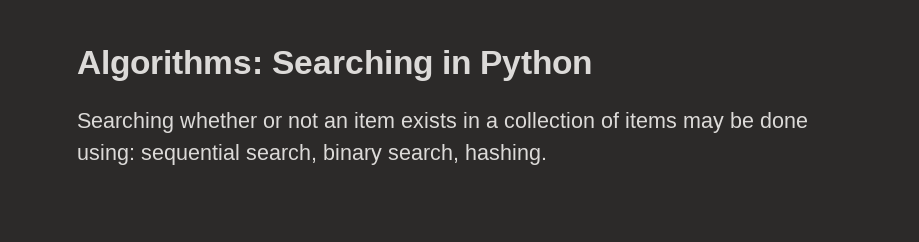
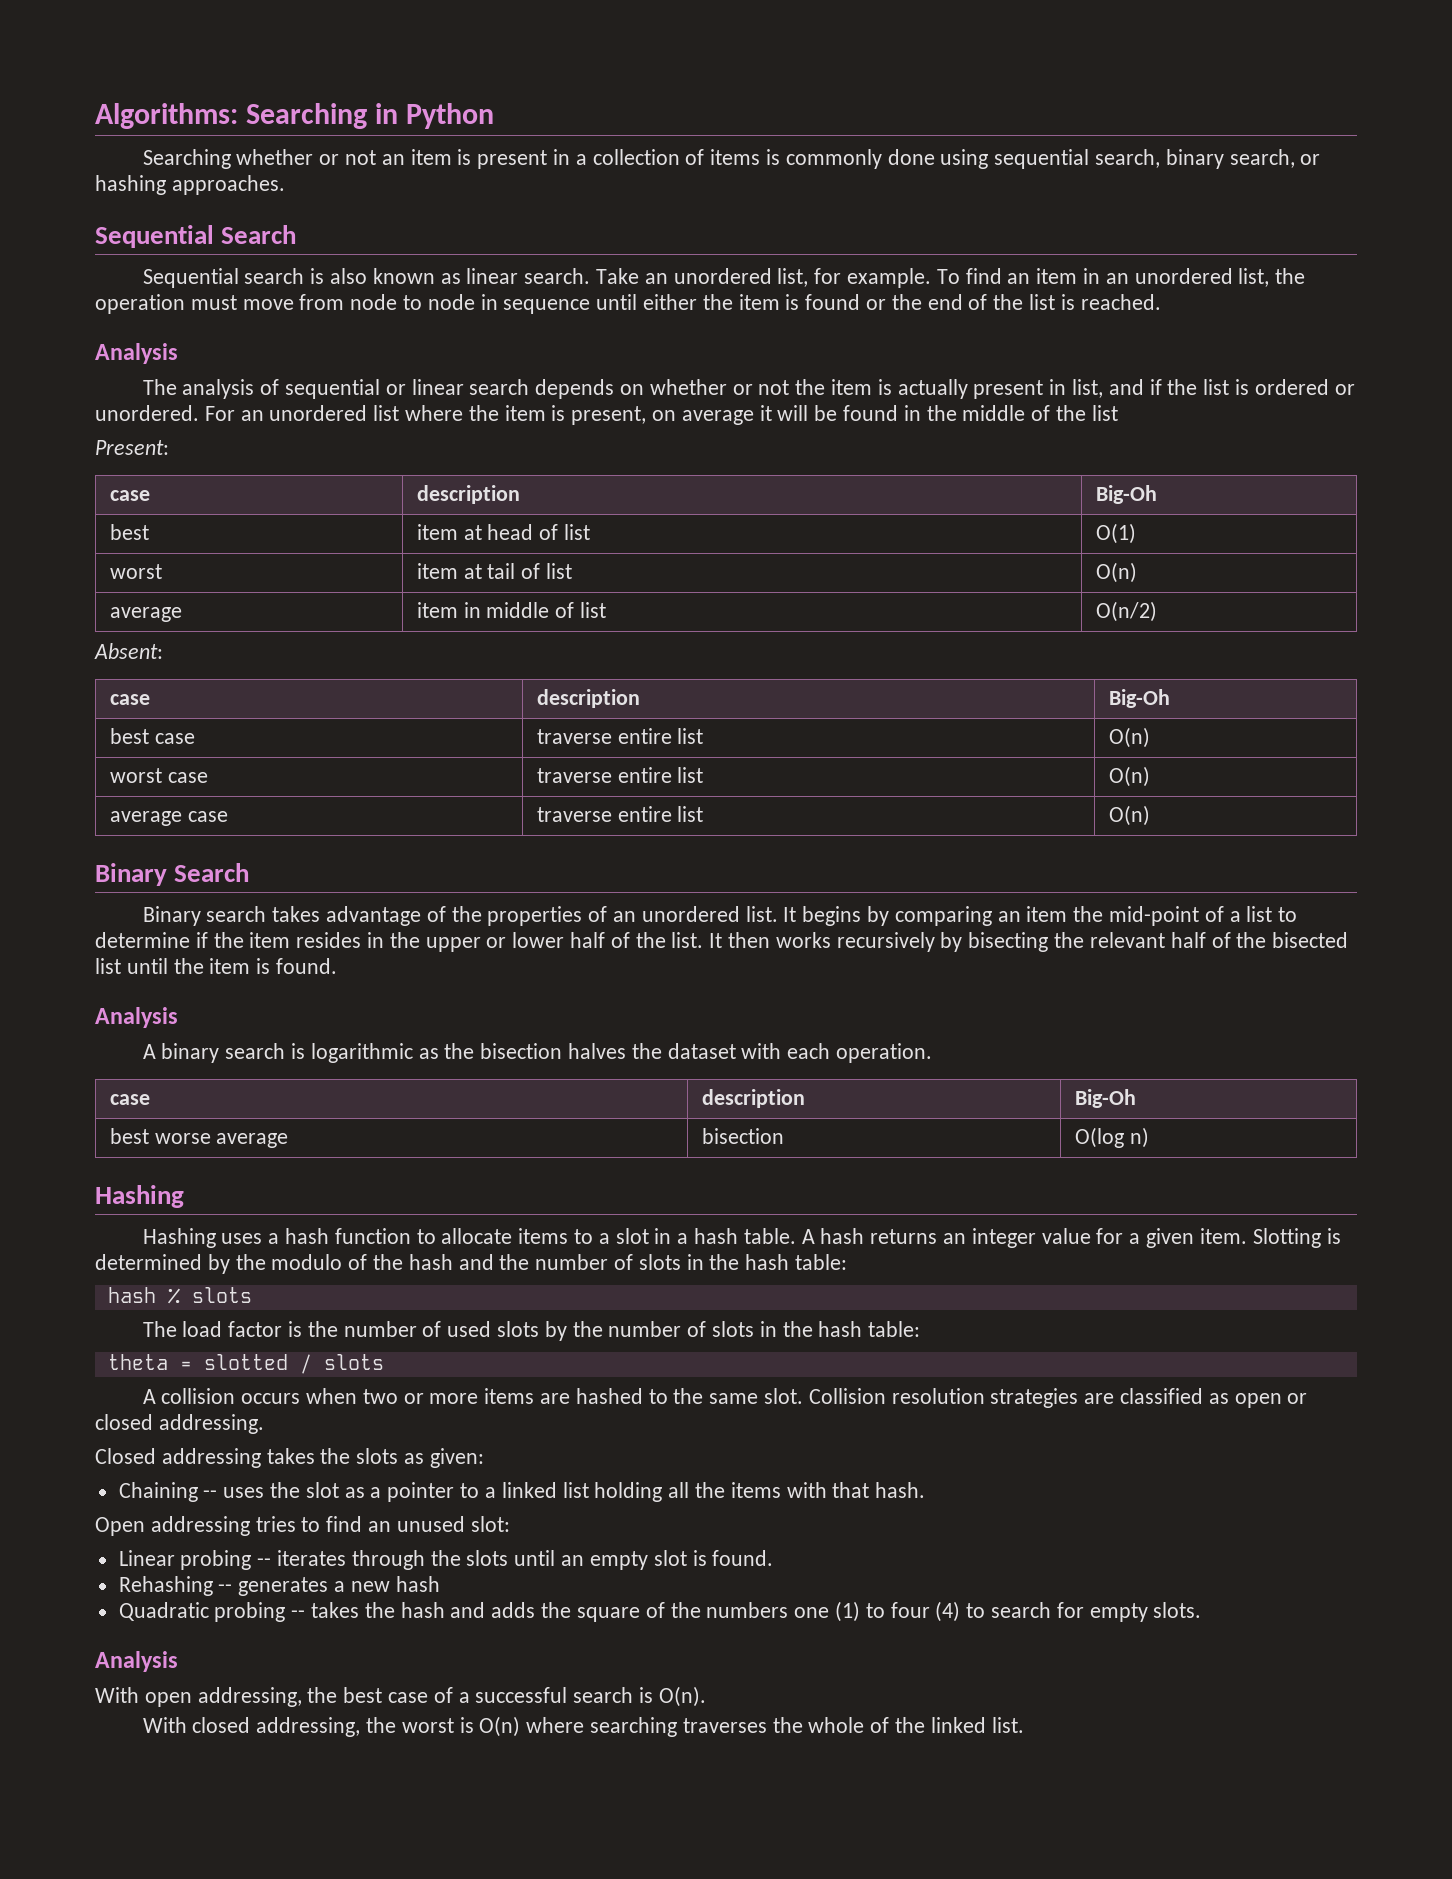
[401,112,457,128] exists -> [457,149,548,169] is present
[683,112,808,133] [77,144,547,165] may be done using: sequential search, binary search, hashing. -> [766,149,1321,169] [95,175,285,195] [95,225,297,248] [142,268,1306,288] [95,294,1161,314] [95,343,178,364] [142,379,1355,399] [95,405,1118,425] [95,440,169,455] [109,490,150,501] [416,485,520,504] [1095,485,1157,504] [109,524,149,540] [416,524,591,540] [1095,523,1136,544] [109,564,162,579] [416,563,573,579] [1095,562,1137,583] [109,607,182,622] [416,602,607,618] [1095,601,1157,622] [94,643,163,659] [109,694,150,705] [536,689,640,708] [1108,689,1170,708] [109,728,195,744] [536,728,704,744] [1108,727,1150,748] [109,768,208,783] [536,767,704,783] [1108,766,1150,787] [109,811,228,826] [536,806,704,822] [1108,805,1150,826] [95,863,250,886] [142,906,1298,926] [95,932,1349,952] [95,958,338,974] [95,1007,178,1028] [142,1043,933,1063] [109,1094,150,1105] [701,1089,805,1108] [1074,1089,1136,1108] [109,1128,289,1148] [701,1128,784,1144] [1074,1127,1149,1148] [95,1185,184,1208] [142,1228,1341,1248] [95,1254,848,1274] [107,1287,252,1304] [142,1321,921,1341] [107,1354,384,1374] [142,1388,1308,1408] [95,1414,264,1434] [95,1448,484,1468] [118,1482,926,1502] [95,1516,510,1536] [118,1550,774,1570] [118,1576,440,1596] [118,1601,1202,1622] [95,1651,178,1672] [95,1686,706,1707] [142,1716,1024,1737] is commonly done using sequential search, binary search, or hashing approaches. // Sequential Search // Sequential search is also known as linear search. Take an unordered list, for example. To find an item in an unordered list, the operation must move from node to node in sequence until either the item is found or the end of the list is reached. // Analysis // The analysis of sequential or linear search depends on whether or not the item is actually present in list, and if the list is ordered or unordered. For an unordered list where the item is present, on average it will be found in the middle of the list // Present: // case | description | Big-Oh // best | item at head of list | O(1) // worst | item at tail of list | O(n) // average | item in middle of list | O(n/2) // Absent: // case | description | Big-Oh // best case | traverse entire list | O(n) // worst case | traverse entire list | O(n) // average case | traverse entire list | O(n) // Binary Search // Binary search takes advantage of the properties of an unordered list. It begins by comparing an item the mid-point of a list to determine if the item resides in the upper or lower half of the list. It then works recursively by bisecting the relevant half of the bisected list until the item is found. // Analysis // A binary search is logarithmic as the bisection halves the dataset with each operation. // case | description | Big-Oh // best worse average | bisection | O(log n) // Hashing // Hashing uses a hash function to allocate items to a slot in a hash table. A hash returns an integer value for a given item. Slotting is determined by the modulo of the hash and the number of slots in the hash table: // hash % slots // The load factor is the number of used slots by the number of slots in the hash table: // theta = slotted / slots // A collision occurs when two or more items are hashed to the same slot. Collision resolution strategies are classified as open or closed addressing. // Closed addressing takes the slots as given: // Chaining -- uses the slot as a pointer to a linked list holding all the items with that hash. // Open addressing tries to find an unused slot: // Linear probing -- iterates through the slots until an empty slot is found. // Rehashing -- generates a new hash // Quadratic probing -- takes the hash and adds the square of the numbers one (1) to four (4) to search for empty slots. // Analysis // With open addressing, the best case of a successful search is O(n). // With closed addressing, the worst is O(n) where searching traverses the whole of the linked list.

